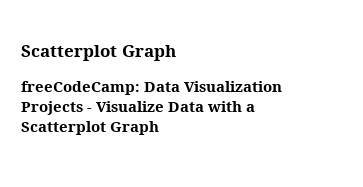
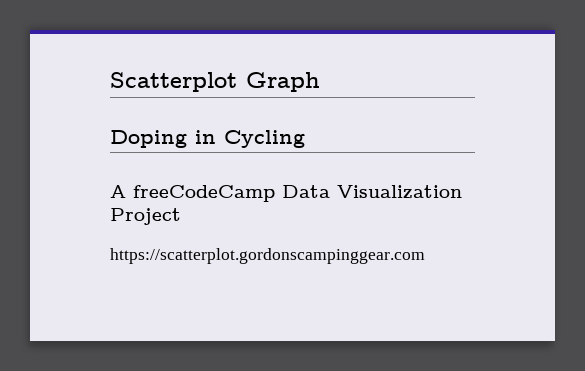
[21,81,283,95] [21,101,256,115] [21,121,160,135] freeCodeCamp: Data Visualization Projects - Visualize Data with a Scatterplot Graph -> [110,130,305,148] [110,185,462,202] [110,208,181,225] [110,248,425,264] Doping in Cycling // A freeCodeCamp Data Visualization Project // https://scatterplot.gordonscampinggear.com

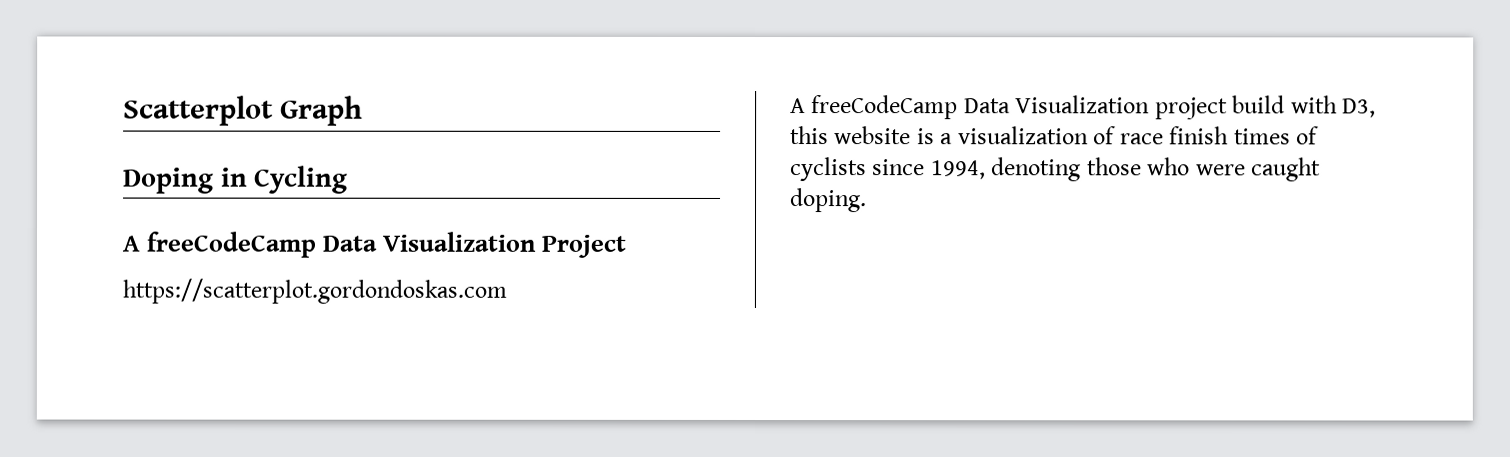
[110,248,425,264] https://scatterplot.gordonscampinggear.com -> [122,278,507,304] [790,95,1377,120] [790,126,1320,145] [790,157,1322,182] [790,188,867,213] https://scatterplot.gordondoskas.com // A freeCodeCamp Data Visualization project build with D3, this website is a visualization of race finish times of cyclists since 1994, denoting those who were caught doping.

